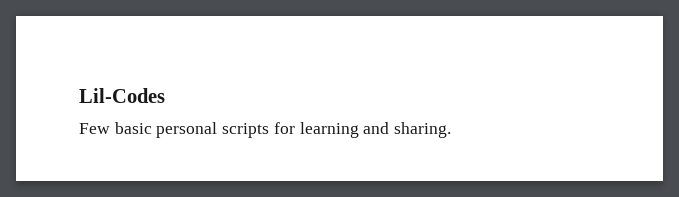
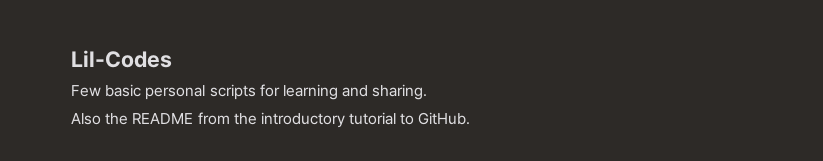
(452, 130) none -> [71,112,471,128] // Also the README from the introductory tutorial to GitHub.

